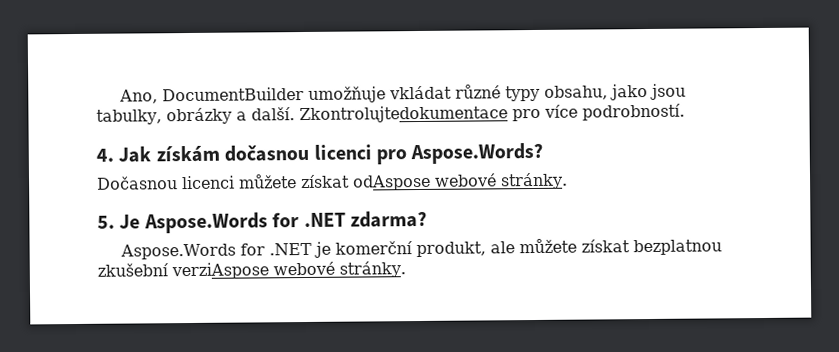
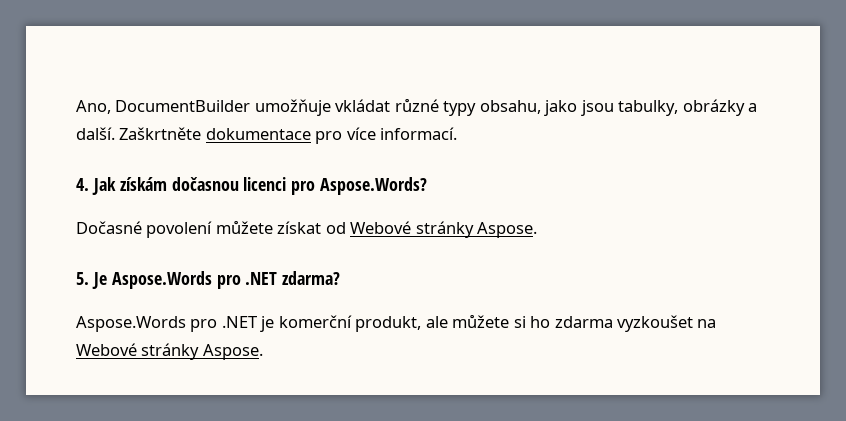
[298,105,508,124] Zkontrolujtedokumentace -> [119,127,311,140] Zaškrtněte dokumentace
[581,103,685,121] podrobností. -> [380,127,458,140] informací.
[96,172,568,191] Dočasnou licenci můžete získat odAspose webové stránky. -> [76,220,538,238] Dočasné povolení můžete získat od Webové stránky Aspose.
[272,212,300,228] for -> [216,275,241,289] pro
[240,243,266,256] for -> [190,319,218,332] pro
[581,239,723,256] [97,261,406,280] získat bezplatnou zkušební verziAspose webové stránky. -> [513,315,717,332] [76,343,263,360] si ho zdarma vyzkoušet na Webové stránky Aspose.

